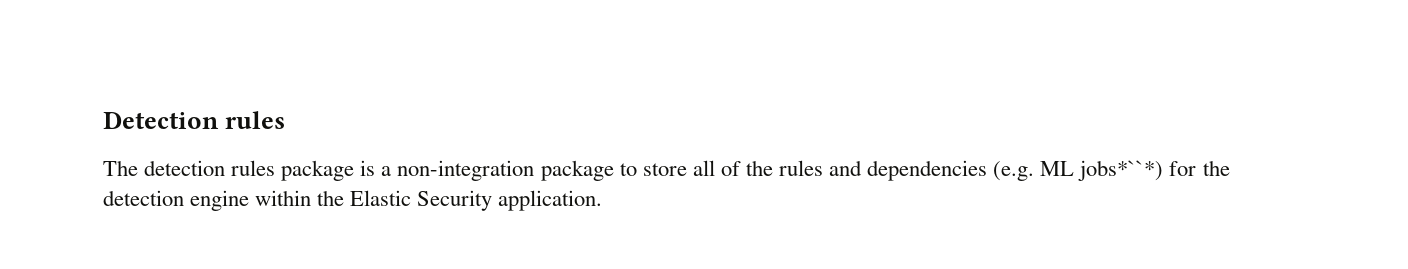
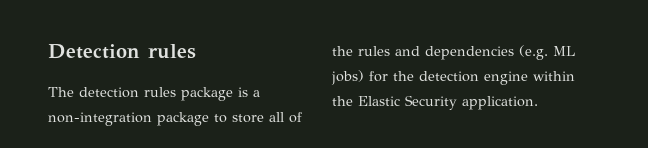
[1078,160,1164,181] jobs*``*) -> [331,70,364,85] jobs)

